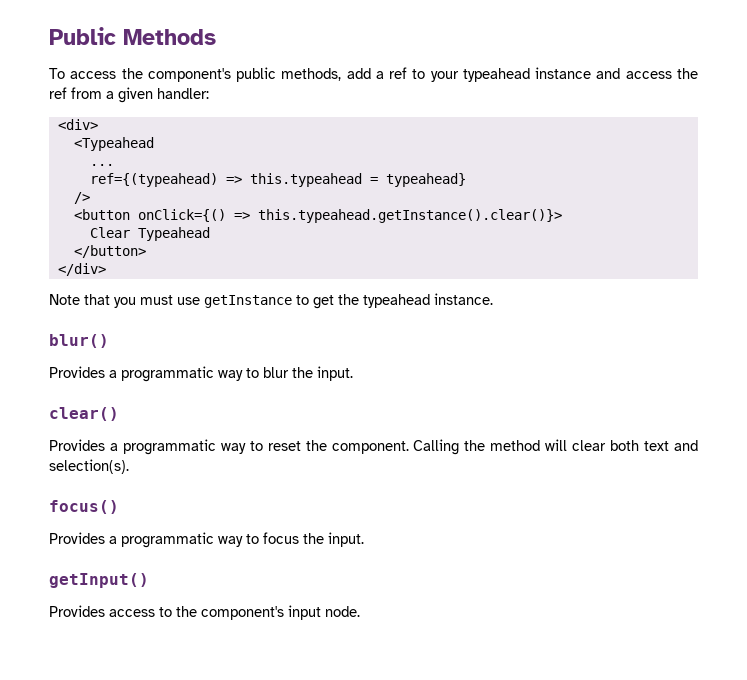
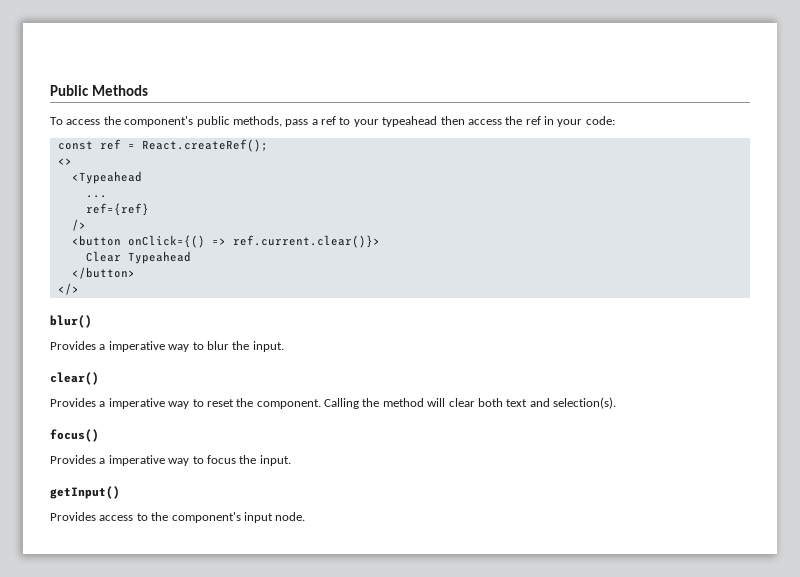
[346,68,371,79] add -> [285,119,309,127] pass
[535,67,621,79] instance and -> [440,116,465,125] then
[71,87,209,103] [57,119,98,130] [73,137,154,151] [89,164,114,166] [89,173,466,187] from a given handler: // <div> // <Typeahead // ... // ref={(typeahead) => this.typeahead = typeahead} -> [544,116,615,127] [57,139,268,152] [57,158,72,165] [71,171,142,184] [85,195,107,198] [85,203,149,216] in your code: // const ref = React.createRef(); // <> // <Typeahead // ... // ref={ref}
[257,209,562,223] this.typeahead.getInstance().clear()}> -> [232,235,380,248] ref.current.clear()}>
[57,263,106,276] [49,293,493,309] </div> // Note that you must use getInstance to get the typeahead instance. -> [57,283,79,295] </>
[121,366,214,382] programmatic -> [108,341,165,352] imperative
[122,439,216,455] programmatic -> [108,398,165,409] imperative
[121,532,214,548] programmatic -> [108,455,165,466] imperative

